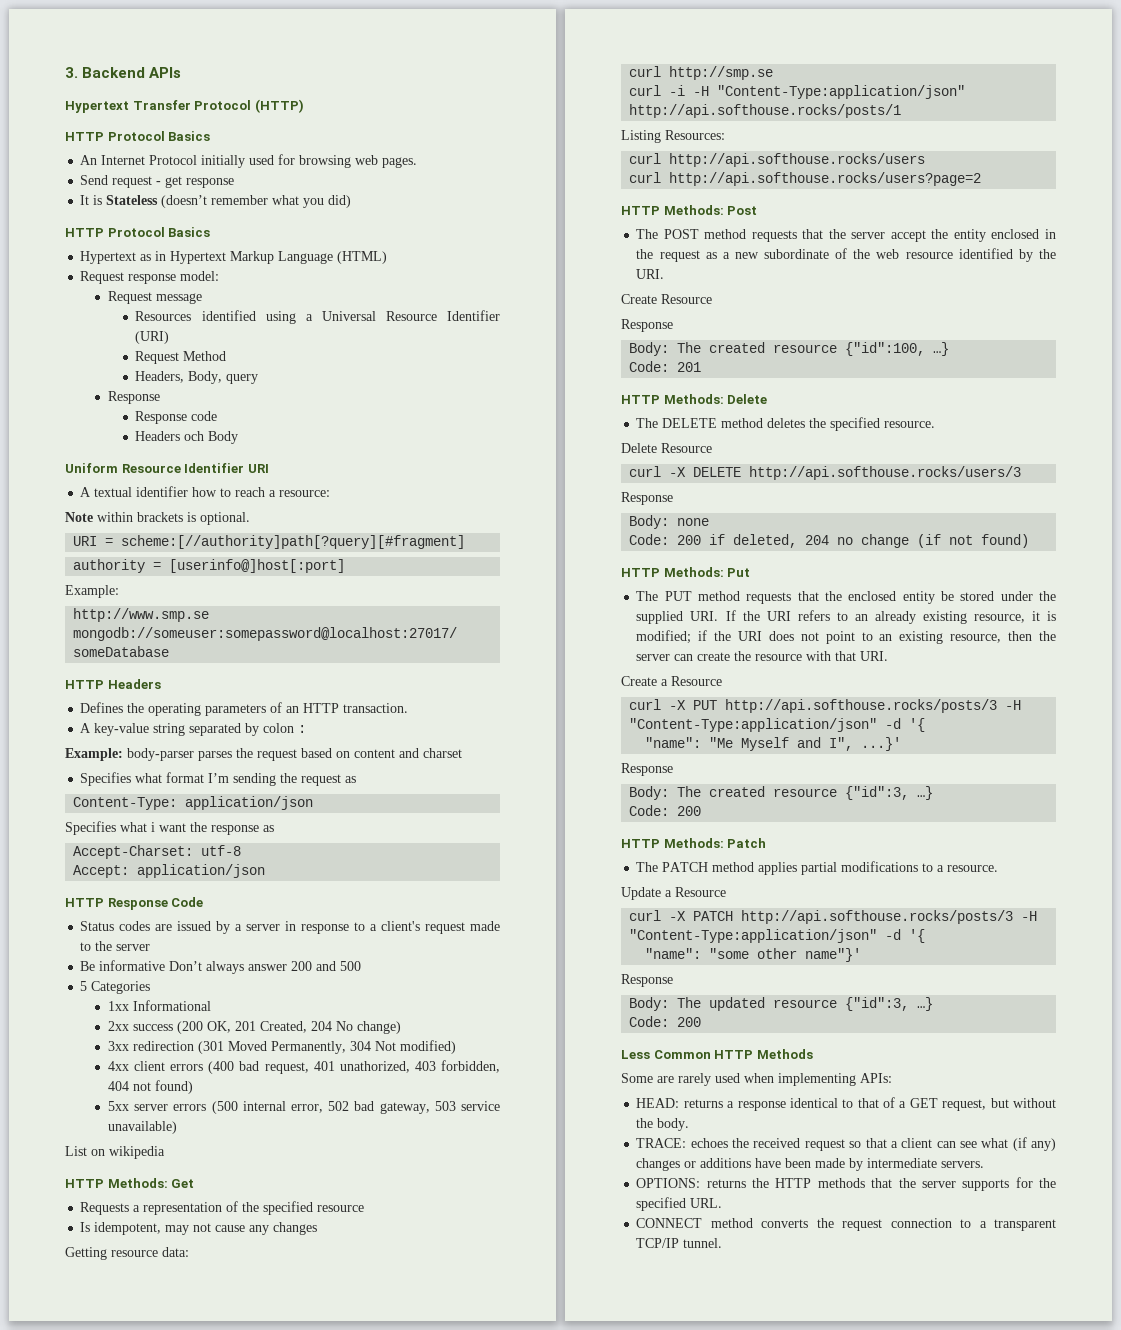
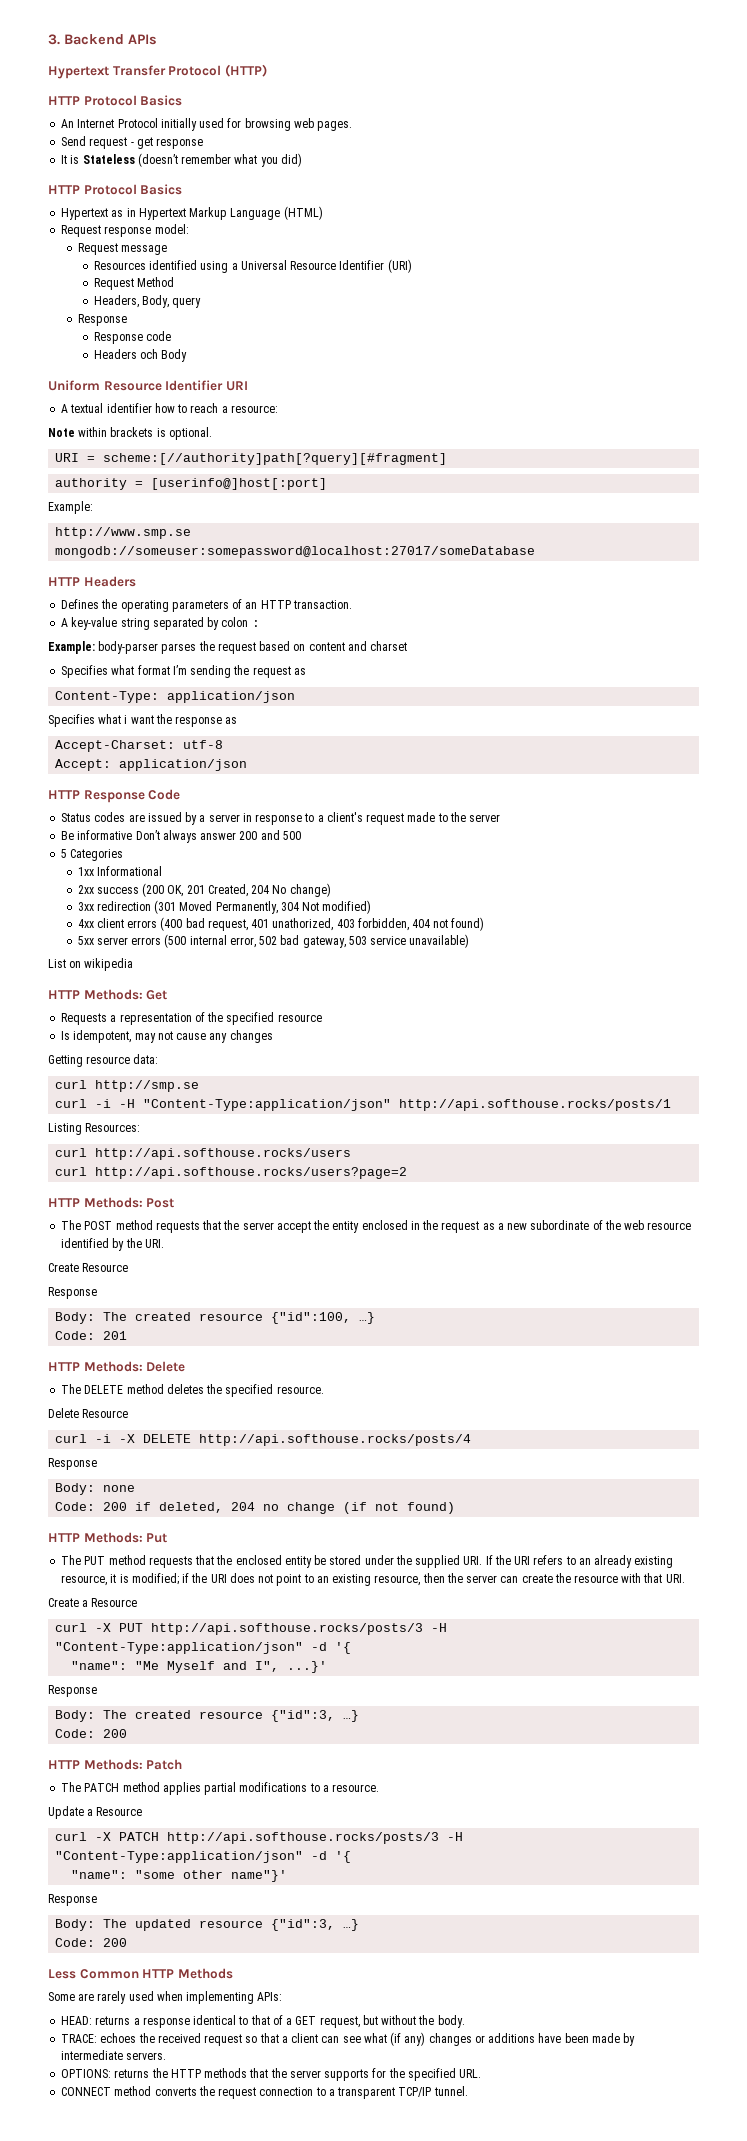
(662, 471) none -> [95,1434,112,1443] -i
[749,466,1022,480] http://api.softhouse.rocks/users/3 -> [199,1434,472,1446] http://api.softhouse.rocks/posts/4

